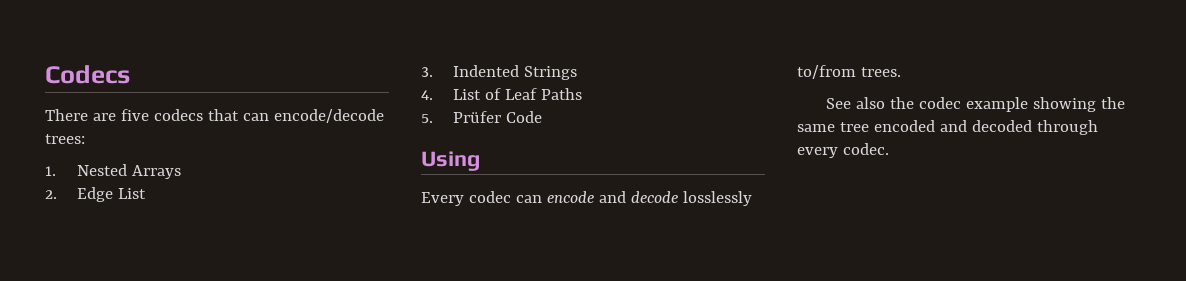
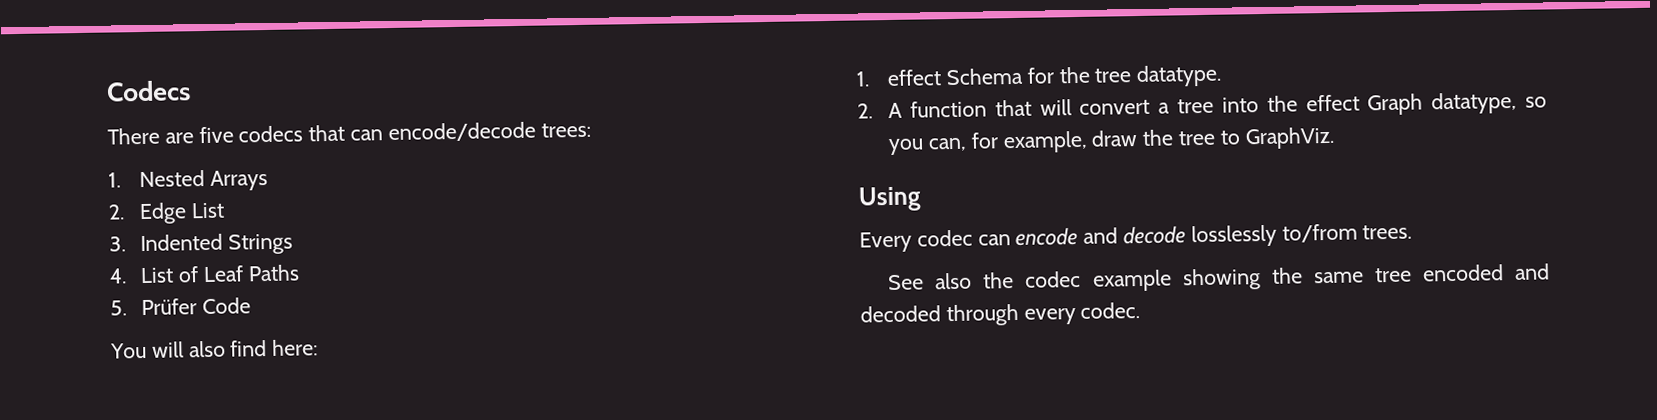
(543, 117) none -> [110,339,319,359] [856,64,1223,88] [857,91,1548,119] [888,126,1335,156] // You will also find here: // 1. effect Schema for the tree datatype. // 2. A function that will convert a tree into the effect Graph datatype, so you can, for example, draw the tree to GraphViz.

